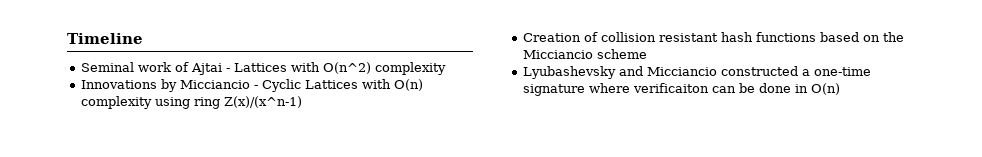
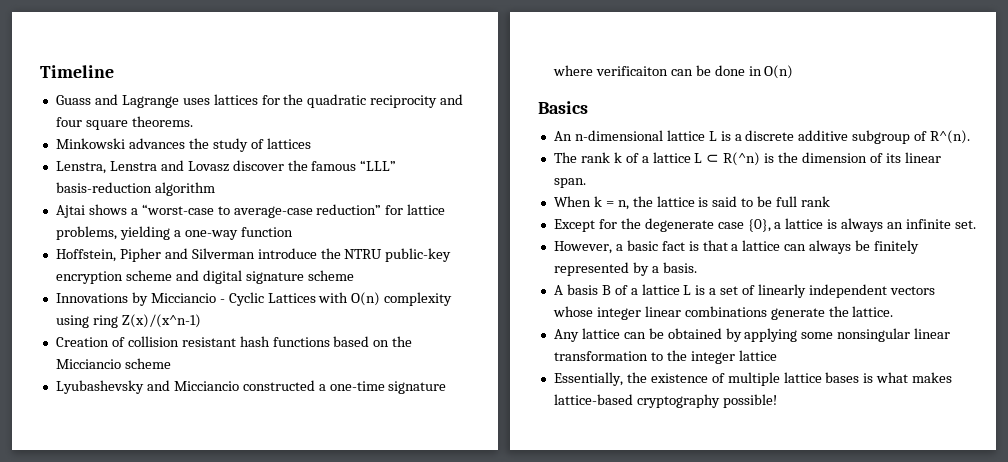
[80,62,446,75] Seminal work of Ajtai - Lattices with O(n^2) complexity -> [55,94,464,108] [55,116,193,130] [55,138,311,152] [55,160,397,174] [55,182,215,196] [55,204,446,218] [55,226,293,240] [55,248,452,262] [55,270,354,284] Guass and Lagrange uses lattices for the quadratic reciprocity and four square theorems. // Minkowski advances the study of lattices // Lenstra, Lenstra and Lovasz discover the famous “LLL” basis-reduction algorithm // Ajtai shows a “worst-case to average-case reduction” for lattice problems, yielding a one-way function // Hoffstein, Pipher and Silverman introduce the NTRU public-key encryption scheme and digital signature scheme
(840, 89) none -> [538,101,588,114] [553,130,971,144] [553,152,941,166] [553,178,586,188] [553,196,831,210] [553,218,976,232] [553,240,920,254] [553,262,697,276] [553,284,935,298] [552,306,894,320] [553,328,951,342] [553,350,777,364] [553,372,953,386] [553,394,777,408] // Basics // An n-dimensional lattice L is a discrete additive subgroup of R^(n). // The rank k of a lattice L ⊂ R(^n) is the dimension of its linear span. // When k = n, the lattice is said to be full rank // Except for the degenerate case {0}, a lattice is always an infinite set. // However, a basic fact is that a lattice can always be finitely represented by a basis. // A basis B of a lattice L is a set of linearly independent vectors whose integer linear combinations generate the lattice. // Any lattice can be obtained by applying some nonsingular linear transformation to the integer lattice // Essentially, the existence of multiple lattice bases is what makes lattice-based cryptography possible!

